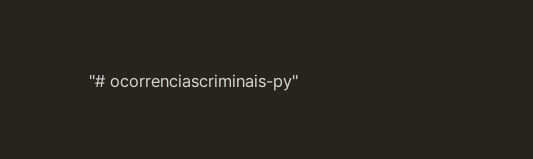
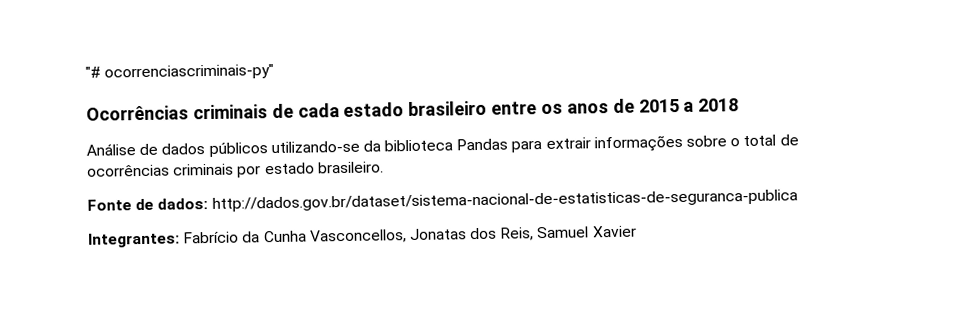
(298, 82) none -> [86,98,740,121] [86,134,799,157] [87,161,384,178] [87,189,798,212] [88,225,637,248] // Ocorrências criminais de cada estado brasileiro entre os anos de 2015 a 2018 // Análise de dados públicos utilizando-se da biblioteca Pandas para extrair informações sobre o total de ocorrências criminais por estado brasileiro. // Fonte de dados: http://dados.gov.br/dataset/sistema-nacional-de-estatisticas-de-seguranca-publica // Integrantes: Fabrício da Cunha Vasconcellos, Jonatas dos Reis, Samuel Xavier

